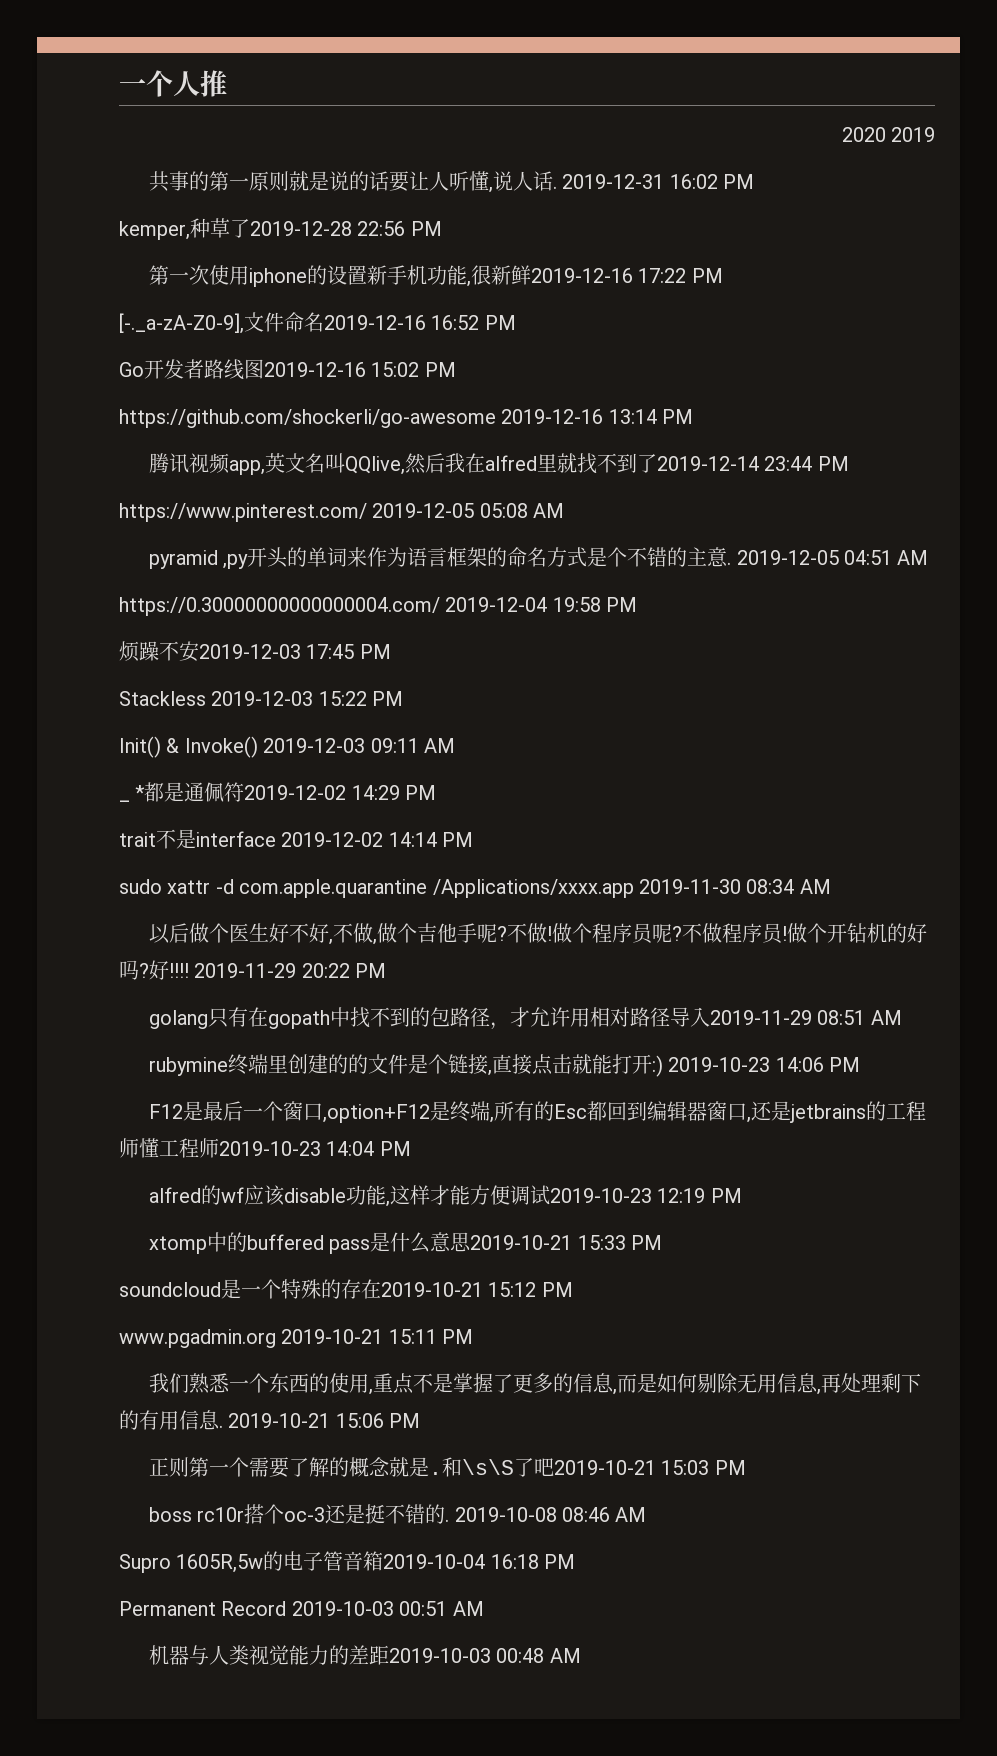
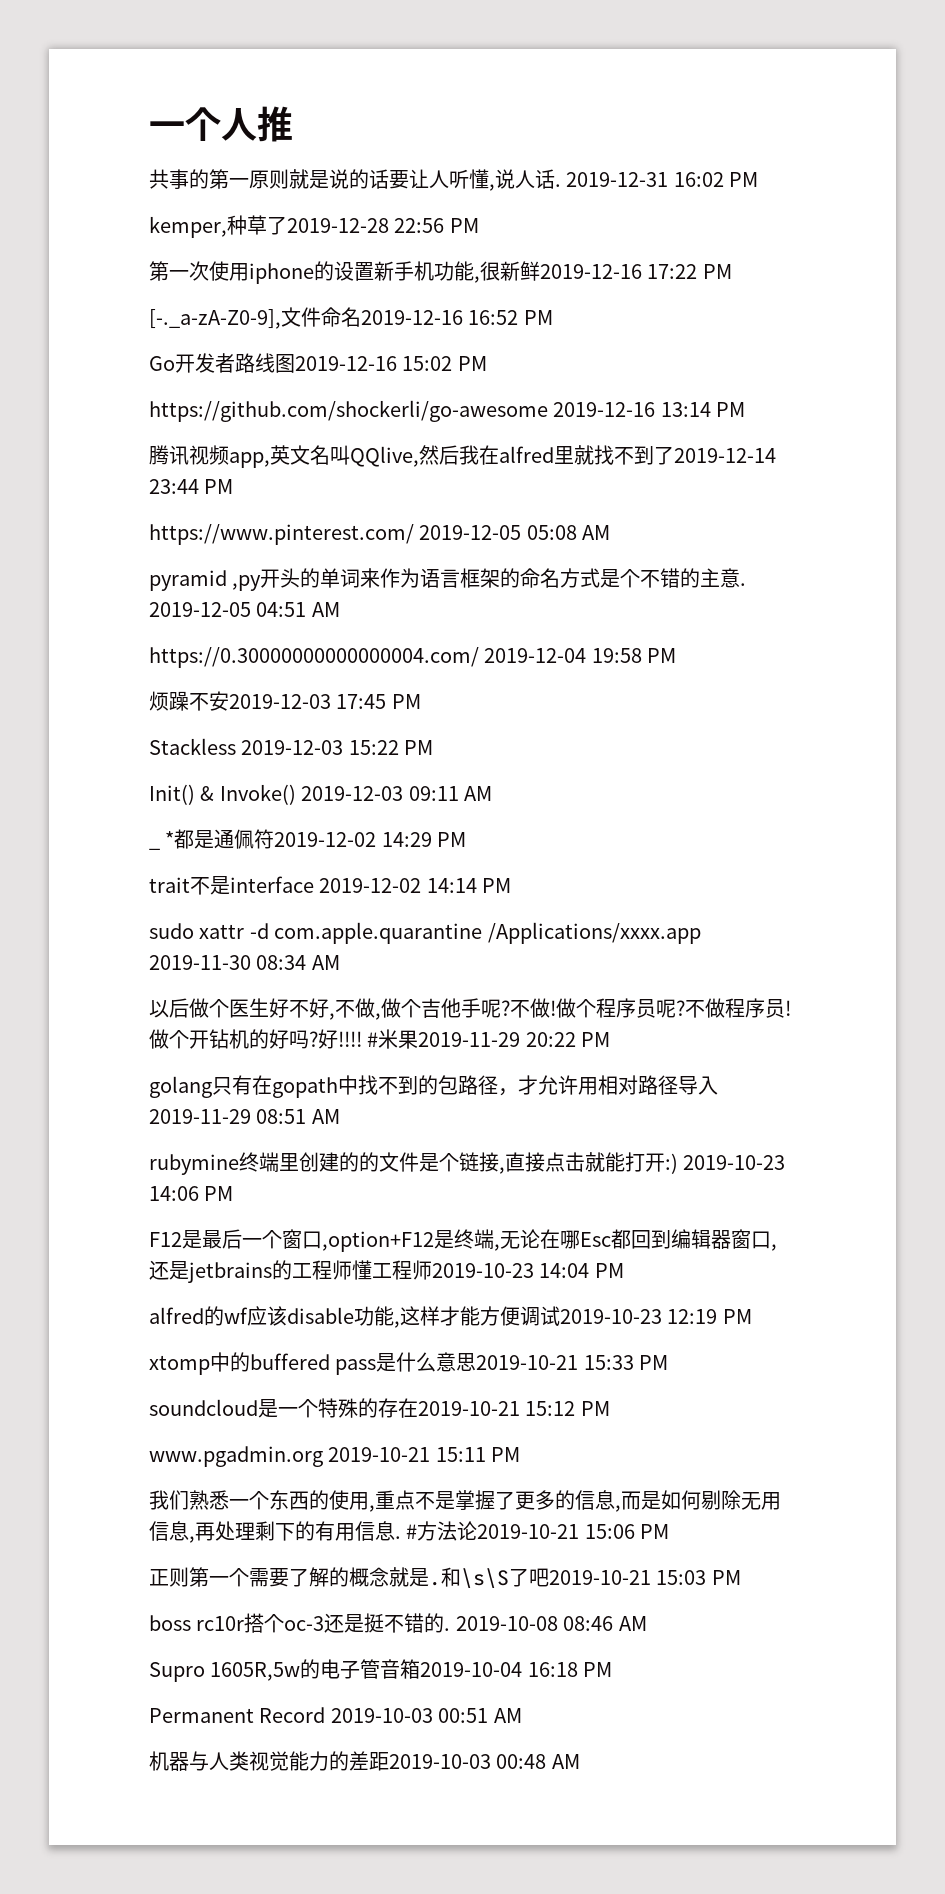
[841,127,935,142] // 2020 2019 -> (293, 124) none
(189, 970) none -> [367,1029,419,1049] #米果
[493,1101,554,1121] 所有的 -> [500,1229,580,1249] 无论在哪
(223, 1426) none -> [406,1521,478,1541] #方法论

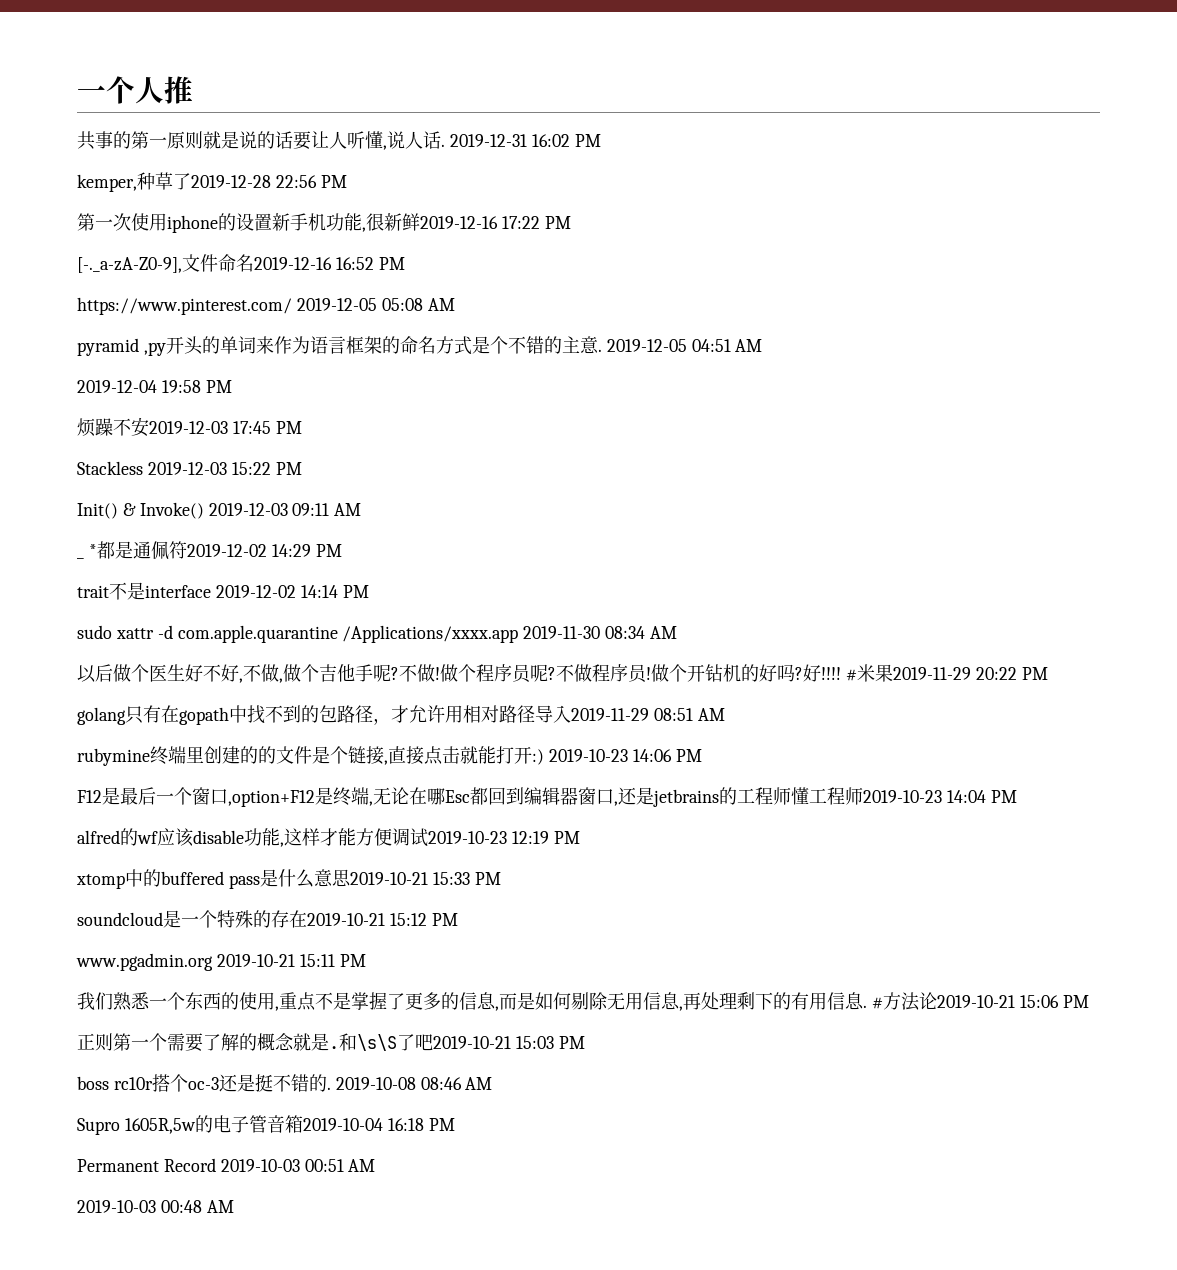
[149,353,487,373] [149,400,746,422] [149,445,776,468] [149,479,234,494] // Go开发者路线图2019-12-16 15:02 PM // https://github.com/shockerli/go-awesome 2019-12-16 13:14 PM // 腾讯视频app,英文名叫QQlive,然后我在alfred里就找不到了2019-12-14 23:44 PM -> (405, 263) none
[149,647,479,668] https://0.30000000000000004.com/ -> (763, 345) none
[149,1751,389,1771] 机器与人类视觉能力的差距 -> (376, 1165) none

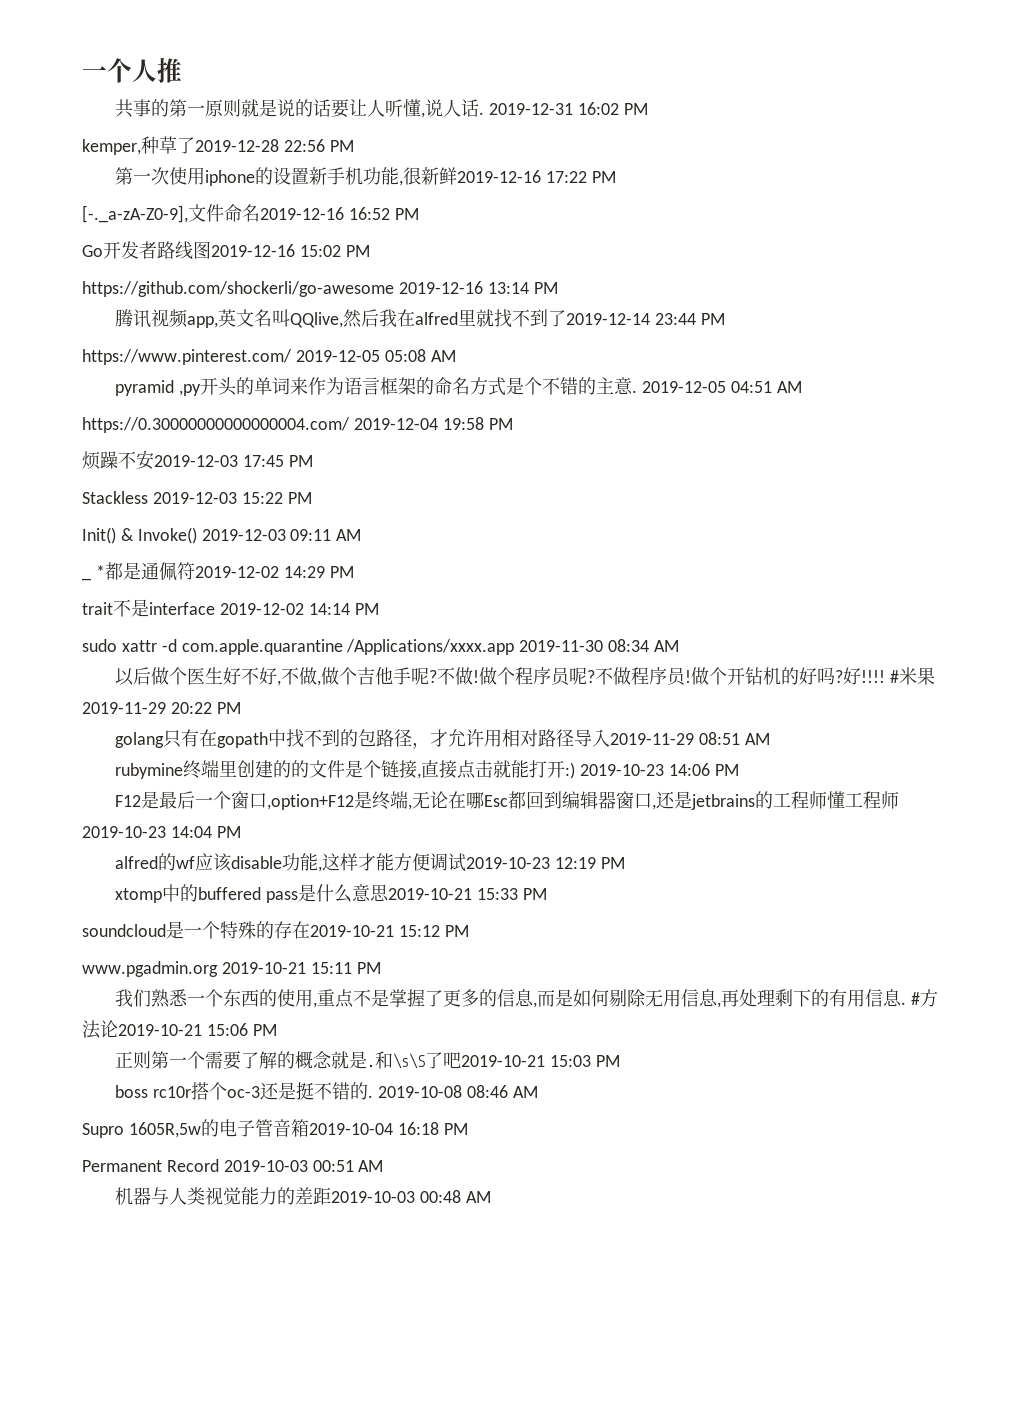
(405, 263) none -> [82,241,370,260] [82,281,558,297] [115,309,725,328] // Go开发者路线图2019-12-16 15:02 PM // https://github.com/shockerli/go-awesome 2019-12-16 13:14 PM // 腾讯视频app,英文名叫QQlive,然后我在alfred里就找不到了2019-12-14 23:44 PM
(763, 345) none -> [82,417,350,433] https://0.30000000000000004.com/
(376, 1165) none -> [115,1187,332,1205] 机器与人类视觉能力的差距

